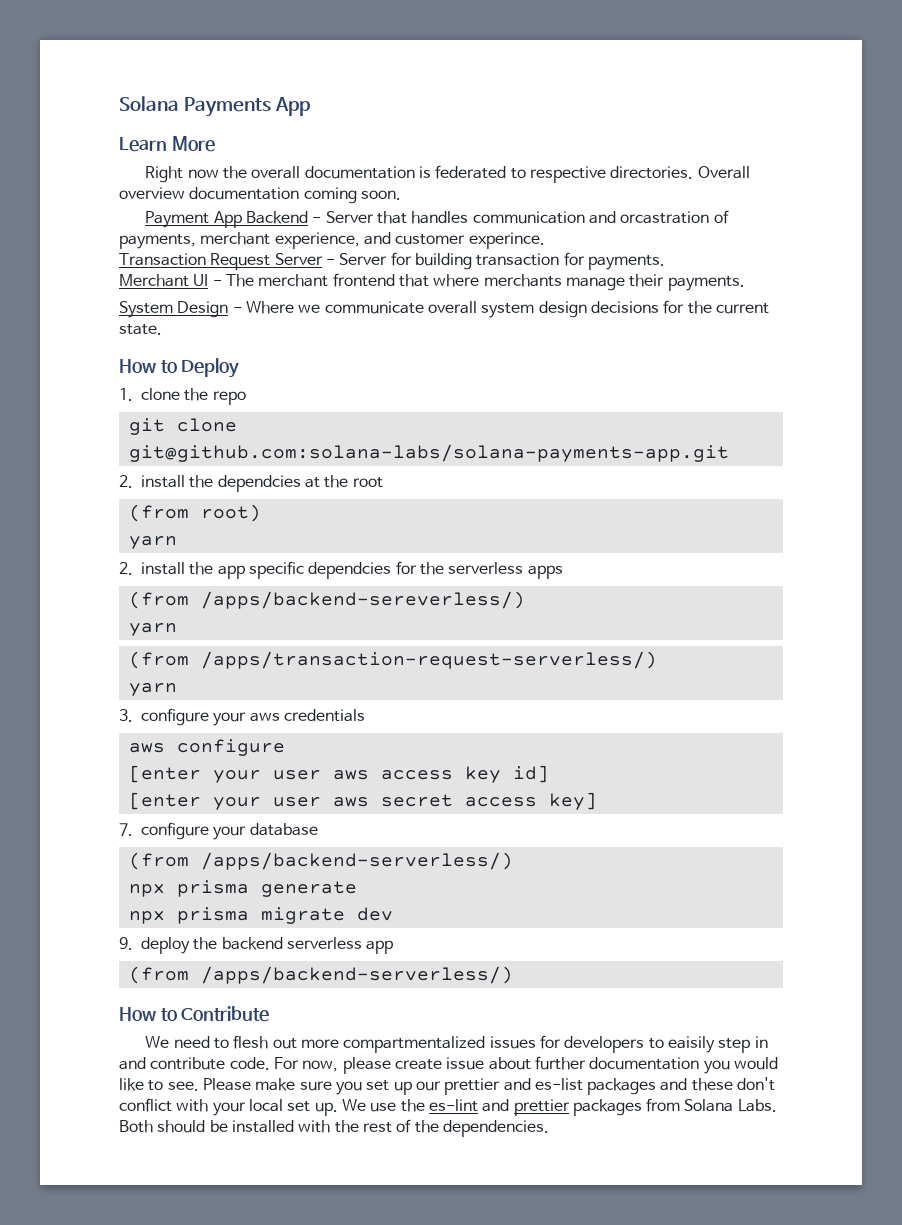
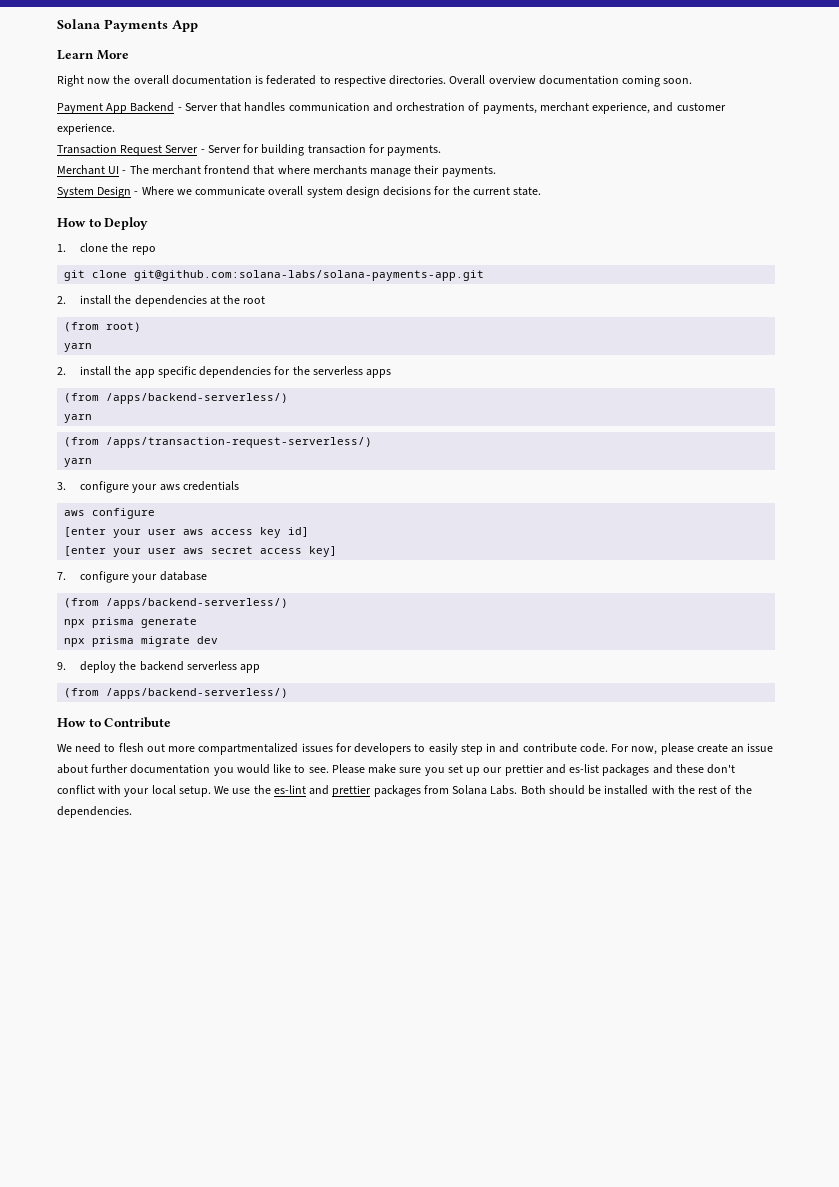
[620,211,710,224] orcastration -> [396,102,466,112] orchestration
[468,232,545,249] experince. -> [57,123,115,135] experience.
[217,475,301,492] dependcies -> [134,295,207,307] dependencies
[308,562,392,579] dependcies -> [199,366,272,378] dependencies
[200,591,525,609] /apps/backend-sereverless/) -> [106,393,289,404] /apps/backend-serverless/)
[667,1036,715,1053] eaisily -> [428,743,458,755] easily
(442, 1064) none -> [731,746,745,753] an
[287,1101,338,1116] set up. -> [178,786,211,797] setup.

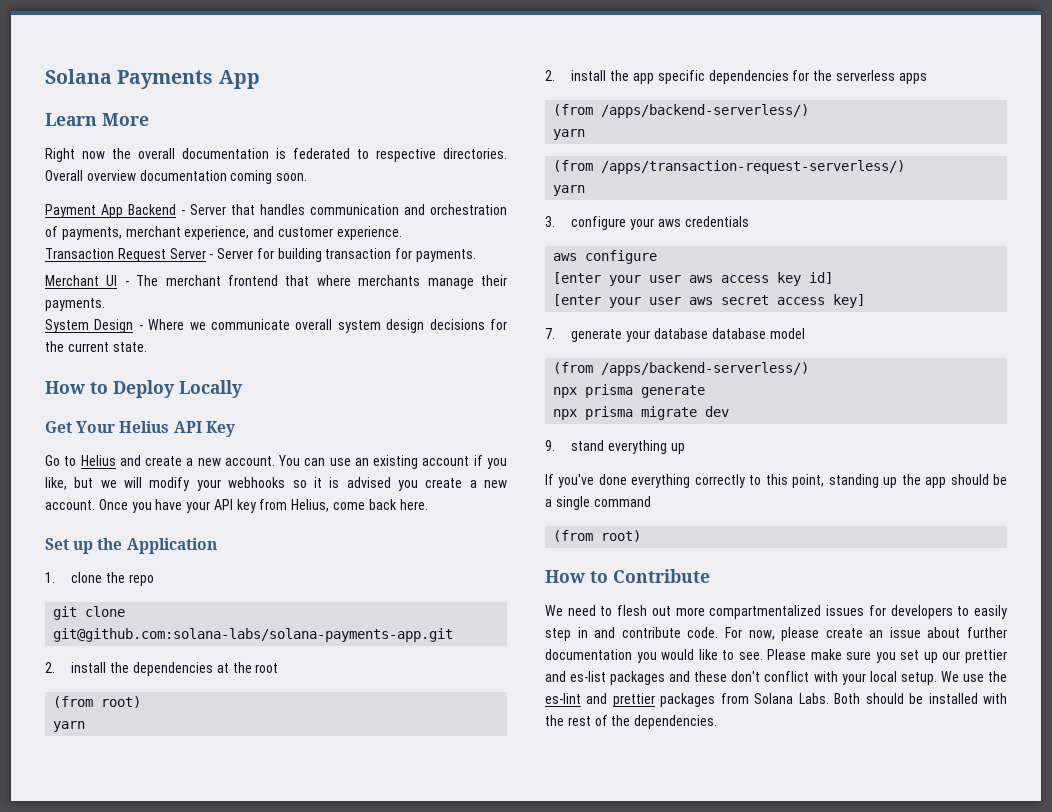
(149, 223) none -> [179,380,243,398] [45,421,235,437] [45,455,507,469] [45,477,507,491] [45,499,428,513] [45,538,217,554] Locally // Get Your Helius API Key // Go to Helius and create a new account. You can use an existing account if you like, but we will modify your webhooks so it is advised you create a new account. Once you have your API key from Helius, come back here. // Set up the Application
[80,571,130,583] configure -> [571,329,623,342] generate
(207, 576) none -> [711,328,805,339] database model
[80,661,261,673] [64,688,289,699] deploy the backend serverless app // (from /apps/backend-serverless/) -> [571,440,686,454] [545,474,1007,488] [545,496,651,510] [553,530,642,542] stand everything up // If you've done everything correctly to this point, standing up the app should be a single command // (from root)

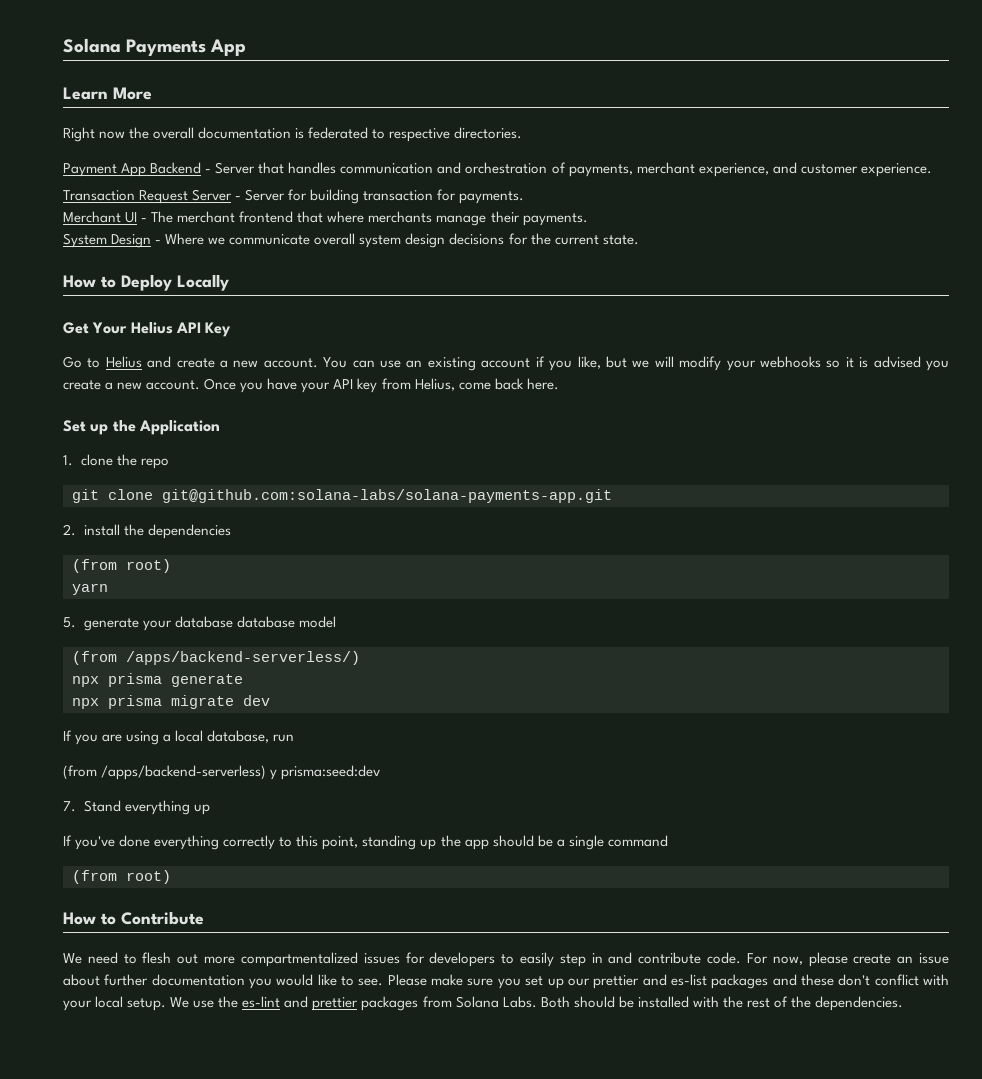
[45,170,308,184] Overall overview documentation coming soon. -> (523, 133) none
[216,662,279,673] at the root -> (231, 531) none
[545,70,927,84] [553,104,810,118] [553,129,586,140] [553,160,906,174] [553,185,586,196] [545,216,749,230] [553,250,658,264] [553,272,834,286] [553,294,866,308] [545,328,555,339] 2. install the app specific dependencies for the serverless apps // (from /apps/backend-serverless/) // yarn // (from /apps/transaction-request-serverless/) // yarn // 3. configure your aws credentials // aws configure // [enter your user aws access key id] // [enter your user aws secret access key] // 7. -> [63,617,76,628] 5.
[545,440,605,451] 9. stand -> [63,730,295,745] [63,765,381,780] [63,800,121,812] If you are using a local database, run // (from /apps/backend-serverless) y prisma:seed:dev // 7. Stand

